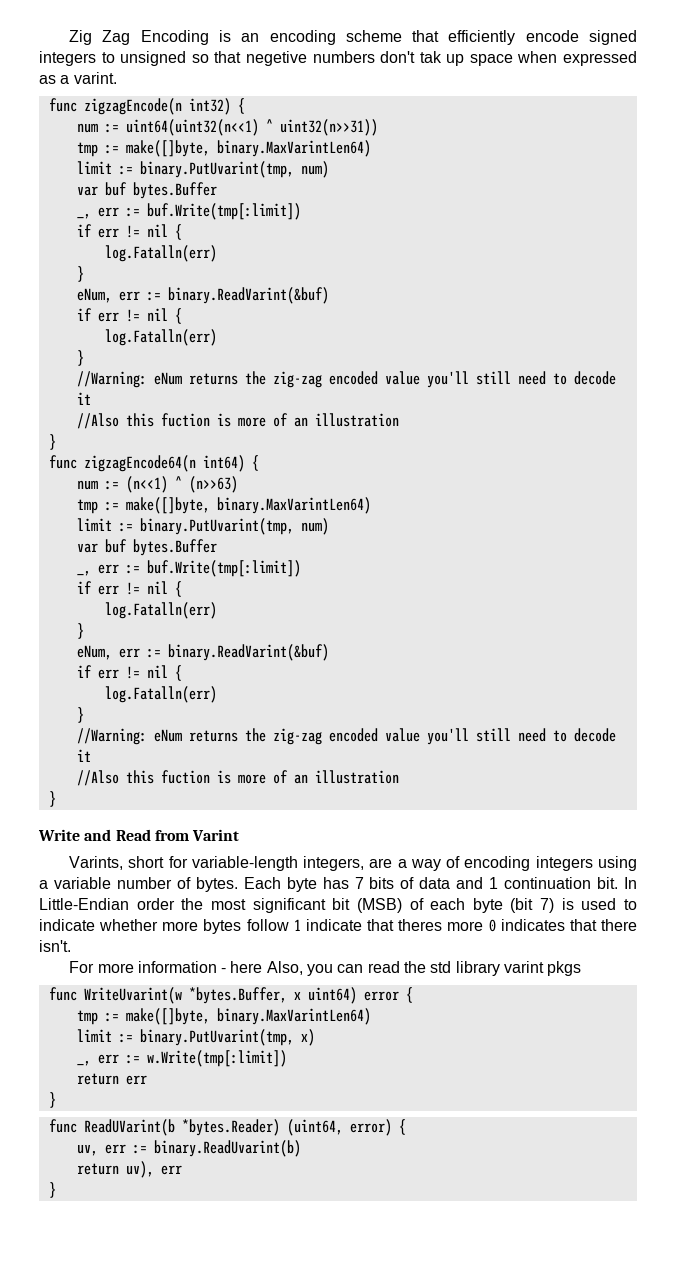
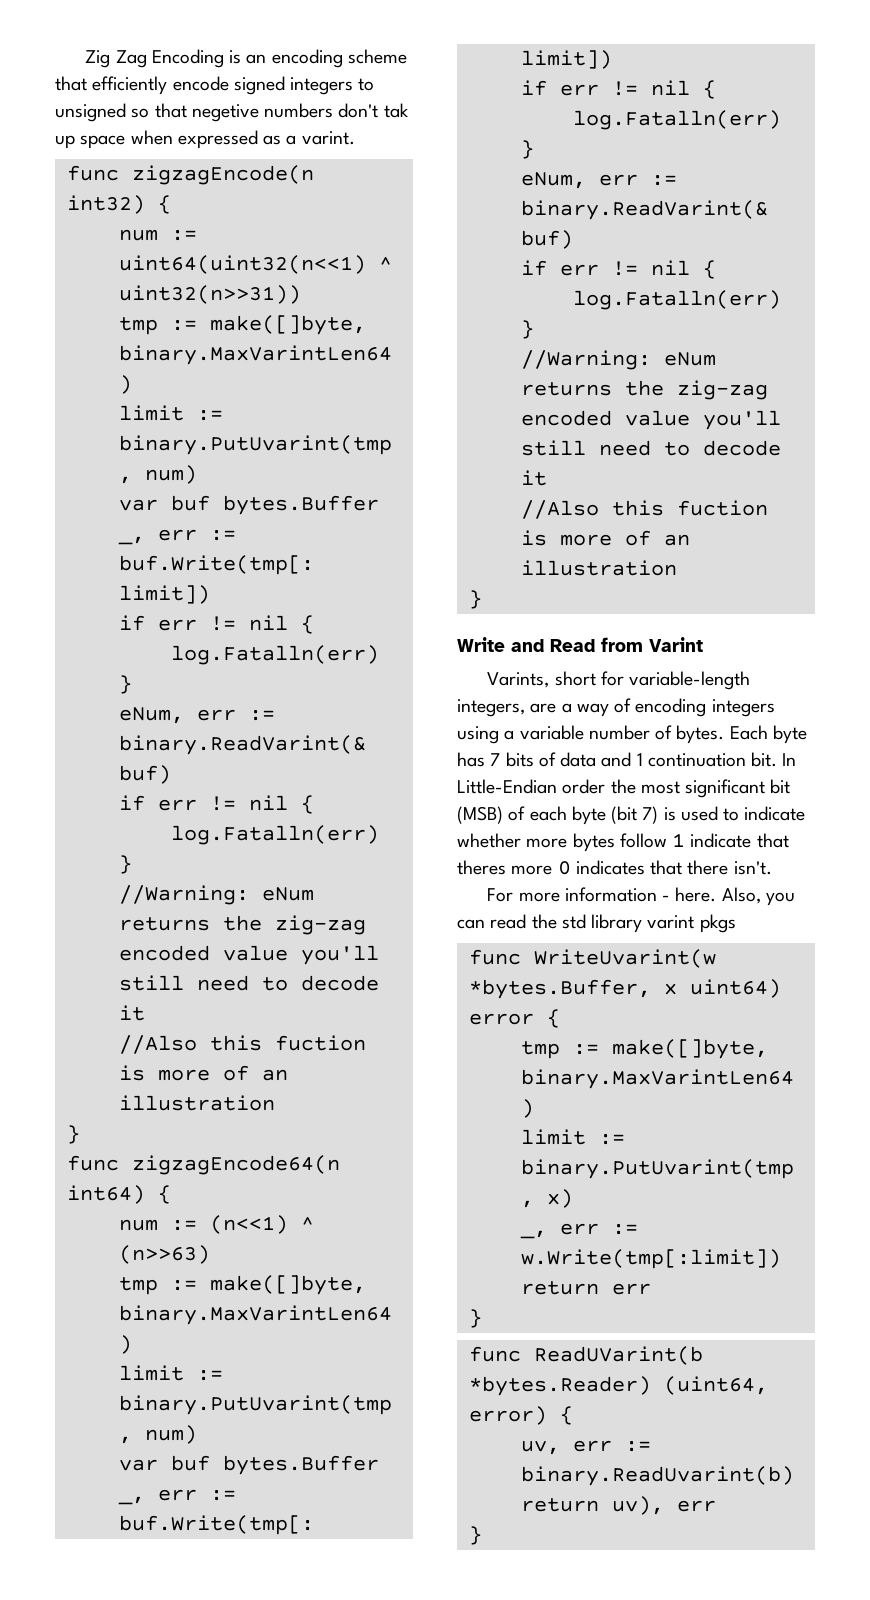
[230,961,263,973] here -> [675,887,717,902] here.

